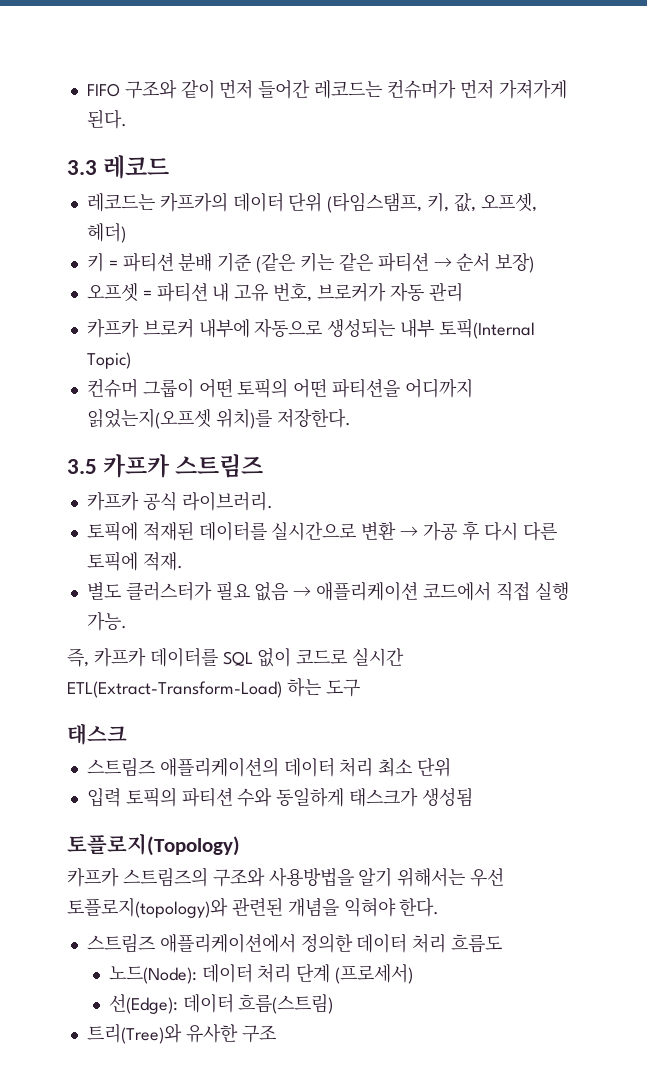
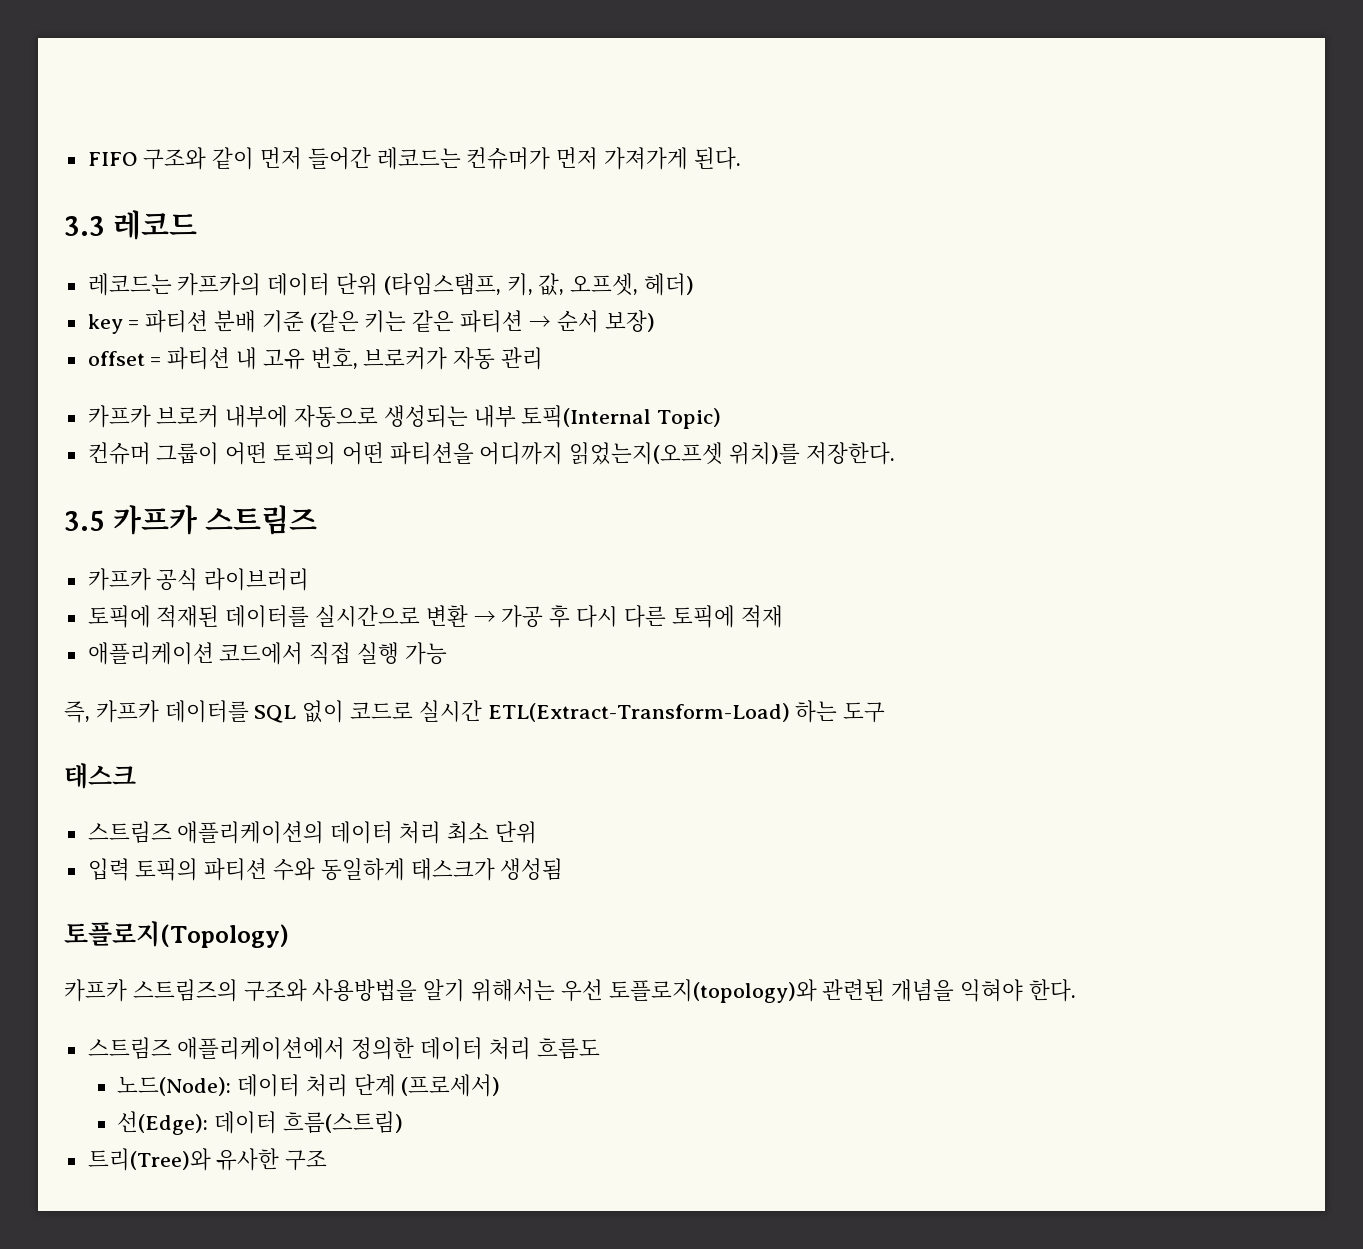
[86,253,104,272] 키 -> [87,314,123,334] key
[86,283,138,302] 오프셋 -> [87,351,145,366] offset
[181,492,273,511] 라이브러리. -> [204,568,310,591] 라이브러리
[142,552,183,571] [86,581,312,601] 적재. // 별도 클러스터가 필요 없음 → -> [740,605,783,628] 적재 //
[86,612,127,631] 가능. -> [404,642,447,665] 가능

